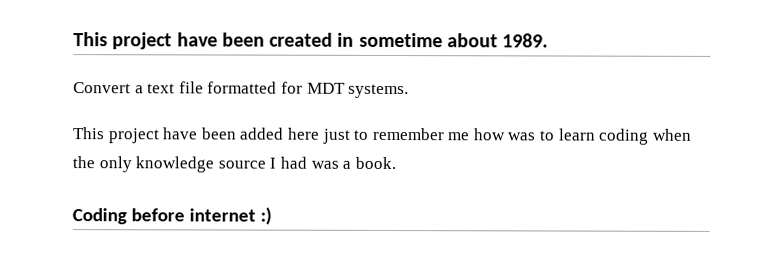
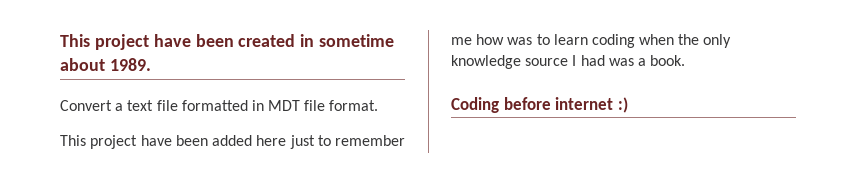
[280,81,410,99] for MDT systems. -> [251,100,379,111] in MDT file format.

